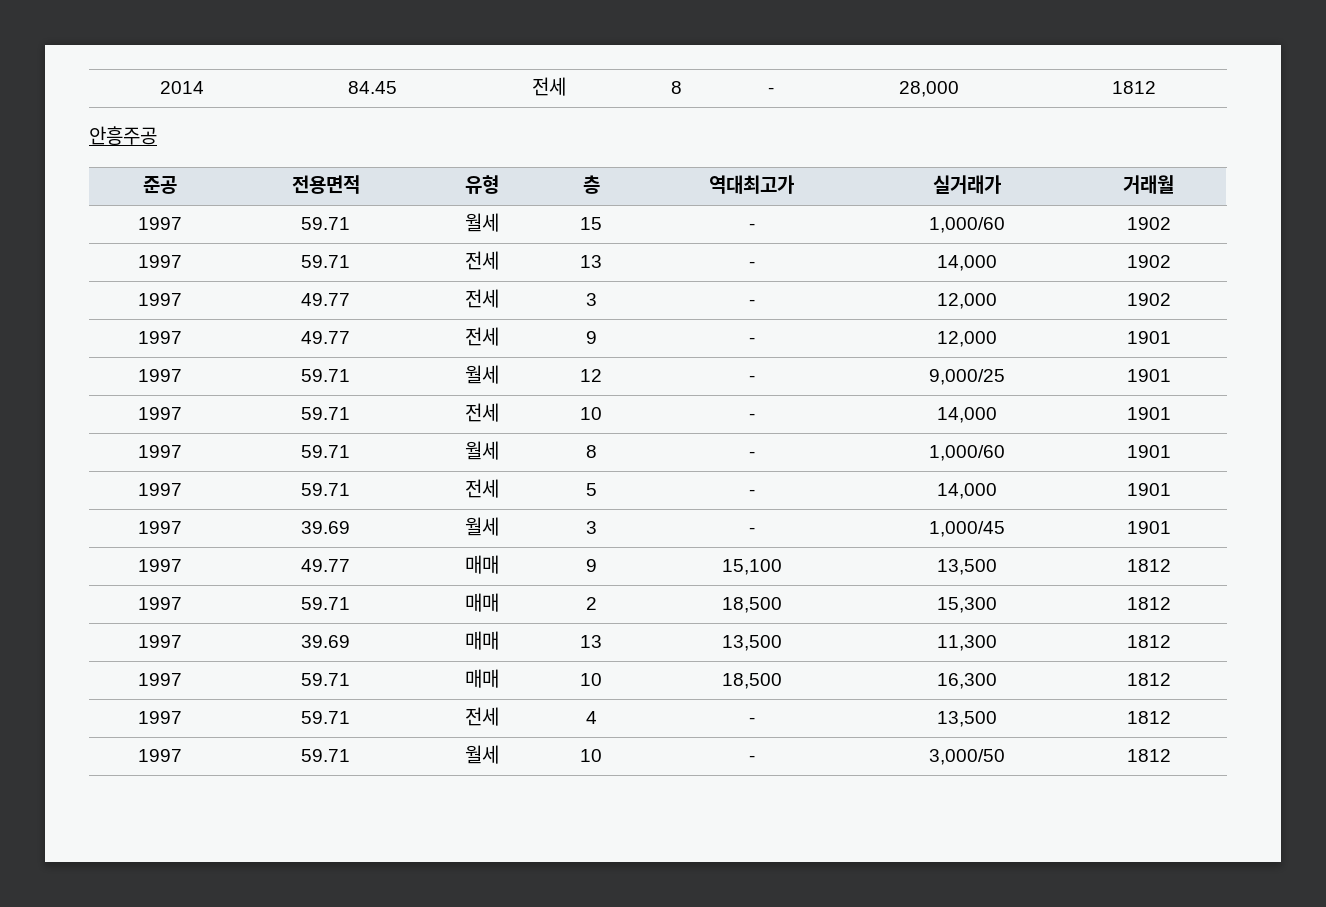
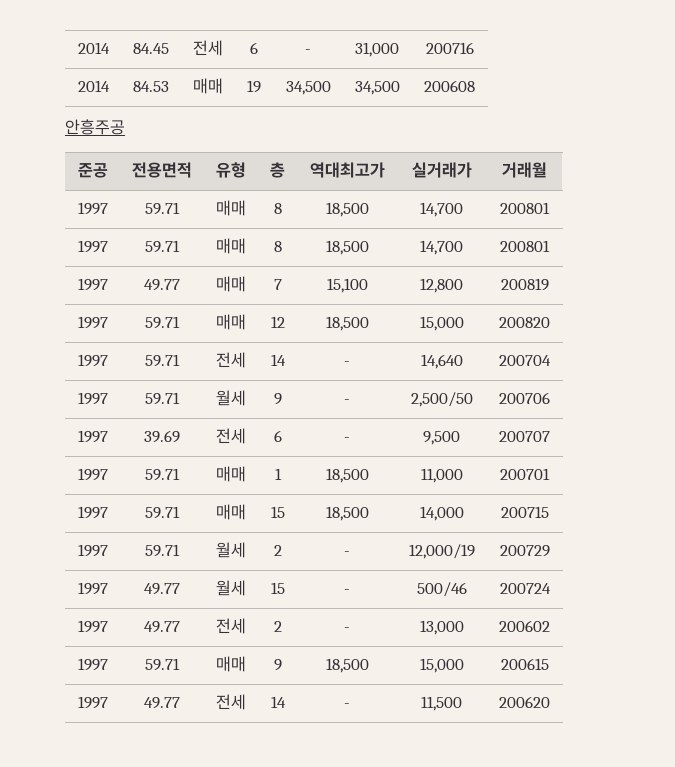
[671,81,682,94] [767,87,774,94] [898,81,959,97] [1112,81,1156,94] 8 | - | 28,000 | 1812 -> [250,42,258,54] [305,49,311,54] [355,42,399,57] [425,42,474,54] [77,80,110,92] [132,81,169,92] [192,78,223,94] [247,80,261,93] [285,81,331,95] [354,81,400,95] [424,80,475,92] 6 | - | 31,000 | 200716 // 2014 | 84.53 | 매매 | 19 | 34,500 | 34,500 | 200608
[464,213,499,232] [580,217,602,230] [748,223,755,230] [929,217,1005,233] [1126,217,1171,230] [138,255,182,268] [301,255,350,268] [464,251,499,270] [580,255,602,268] [748,261,755,268] [937,255,997,271] [1126,255,1171,268] [138,293,182,306] [301,293,350,306] [464,289,499,308] [585,293,597,306] [748,299,755,306] [937,293,997,309] [1126,293,1171,306] [138,331,182,344] [301,331,350,344] [464,327,499,346] [585,331,597,344] [748,337,755,344] [937,331,997,347] [1126,331,1171,344] [138,369,182,382] [301,369,350,382] [464,365,499,384] [580,369,602,382] [748,375,755,382] [929,369,1005,385] [1126,369,1171,382] [138,407,182,420] [301,407,350,420] [464,403,499,422] [580,407,602,420] [748,413,755,420] [937,407,997,423] [1126,407,1171,420] [138,445,182,458] [301,445,350,458] [464,441,499,460] [585,445,597,458] [748,451,755,458] [929,445,1005,461] [1126,445,1171,458] [138,483,182,496] [301,483,350,496] [464,479,499,498] [585,483,597,496] [748,489,755,496] [937,483,997,499] [1126,483,1171,496] [138,521,182,534] [301,521,350,534] [464,517,499,536] [585,521,597,534] [748,527,755,534] [929,521,1005,537] [1126,521,1171,534] [138,559,182,572] [301,559,350,572] [464,555,499,574] [585,559,597,572] [721,559,782,575] [937,559,997,575] [1126,559,1171,572] [138,597,182,610] [301,597,350,610] [464,593,499,612] [585,597,597,610] [721,597,782,613] [937,597,997,613] [1126,597,1171,610] [138,635,182,648] [301,635,350,648] [464,631,499,650] [580,635,602,648] [721,635,782,651] [937,635,997,651] [1126,635,1171,648] [138,673,182,686] [301,673,350,686] [464,669,499,688] [580,673,602,686] [721,673,782,689] [937,673,997,689] [1126,673,1171,686] [138,711,182,724] [301,711,350,724] [464,707,499,726] [585,711,597,724] [748,717,755,724] [937,711,997,727] [1126,711,1171,724] [138,749,182,762] [301,749,350,762] [464,745,499,764] [580,749,602,762] [748,755,755,762] [929,749,1005,765] [1126,749,1171,762] 월세 | 15 | - | 1,000/60 | 1902 // 1997 | 59.71 | 전세 | 13 | - | 14,000 | 1902 // 1997 | 49.77 | 전세 | 3 | - | 12,000 | 1902 // 1997 | 49.77 | 전세 | 9 | - | 12,000 | 1901 // 1997 | 59.71 | 월세 | 12 | - | 9,000/25 | 1901 // 1997 | 59.71 | 전세 | 10 | - | 14,000 | 1901 // 1997 | 59.71 | 월세 | 8 | - | 1,000/60 | 1901 // 1997 | 59.71 | 전세 | 5 | - | 14,000 | 1901 // 1997 | 39.69 | 월세 | 3 | - | 1,000/45 | 1901 // 1997 | 49.77 | 매매 | 9 | 15,100 | 13,500 | 1812 // 1997 | 59.71 | 매매 | 2 | 18,500 | 15,300 | 1812 // 1997 | 39.69 | 매매 | 13 | 13,500 | 11,300 | 1812 // 1997 | 59.71 | 매매 | 10 | 18,500 | 16,300 | 1812 // 1997 | 59.71 | 전세 | 4 | - | 13,500 | 1812 // 1997 | 59.71 | 월세 | 10 | - | 3,000/50 | 1812 -> [215,200,246,216] [273,203,282,214] [325,202,369,217] [420,202,463,217] [500,202,550,214] [77,240,108,253] [144,240,180,253] [215,238,246,254] [273,241,282,252] [325,240,369,255] [420,240,463,255] [500,240,550,252] [77,278,108,291] [143,279,180,291] [215,276,246,292] [273,279,282,290] [326,278,368,293] [420,278,463,293] [500,278,549,291] [77,316,108,329] [144,316,180,329] [215,314,246,330] [270,316,285,328] [325,316,369,331] [419,316,464,331] [499,317,550,328] [77,354,108,367] [144,354,180,367] [215,352,246,368] [270,354,286,366] [344,361,350,366] [420,354,463,369] [499,355,551,366] [77,392,108,405] [144,392,180,405] [215,390,246,406] [273,393,282,405] [344,399,350,404] [410,392,473,407] [499,392,550,404] [77,430,108,443] [143,430,180,443] [215,428,246,444] [273,430,282,442] [344,437,350,442] [423,431,460,445] [499,431,550,442] [77,468,108,481] [144,468,180,481] [215,466,246,482] [274,468,282,480] [325,468,369,483] [420,468,463,483] [500,468,550,480] [77,506,108,519] [144,506,180,519] [215,504,246,520] [270,506,285,518] [325,506,369,521] [419,506,464,521] [500,506,549,518] [77,544,108,557] [144,544,180,557] [215,542,246,558] [273,545,282,556] [344,551,350,556] [408,544,475,559] [499,545,550,557] [77,582,108,595] [143,583,180,595] [215,580,246,596] [270,582,285,594] [344,589,350,594] [416,582,467,597] [499,583,551,594] [77,620,108,633] [143,621,180,633] [215,618,246,634] [273,621,282,632] [344,627,350,632] [419,620,464,635] [499,620,550,632] [77,658,108,671] [144,658,180,671] [215,656,246,672] [273,659,282,671] [325,658,369,673] [419,658,464,673] [500,658,549,670] [77,696,108,709] [143,697,180,709] [215,694,246,710] [270,696,286,708] [344,703,350,708] [421,696,462,711] [499,696,550,708] 매매 | 8 | 18,500 | 14,700 | 200801 // 1997 | 59.71 | 매매 | 8 | 18,500 | 14,700 | 200801 // 1997 | 49.77 | 매매 | 7 | 15,100 | 12,800 | 200819 // 1997 | 59.71 | 매매 | 12 | 18,500 | 15,000 | 200820 // 1997 | 59.71 | 전세 | 14 | - | 14,640 | 200704 // 1997 | 59.71 | 월세 | 9 | - | 2,500/50 | 200706 // 1997 | 39.69 | 전세 | 6 | - | 9,500 | 200707 // 1997 | 59.71 | 매매 | 1 | 18,500 | 11,000 | 200701 // 1997 | 59.71 | 매매 | 15 | 18,500 | 14,000 | 200715 // 1997 | 59.71 | 월세 | 2 | - | 12,000/19 | 200729 // 1997 | 49.77 | 월세 | 15 | - | 500/46 | 200724 // 1997 | 49.77 | 전세 | 2 | - | 13,000 | 200602 // 1997 | 59.71 | 매매 | 9 | 18,500 | 15,000 | 200615 // 1997 | 49.77 | 전세 | 14 | - | 11,500 | 200620

